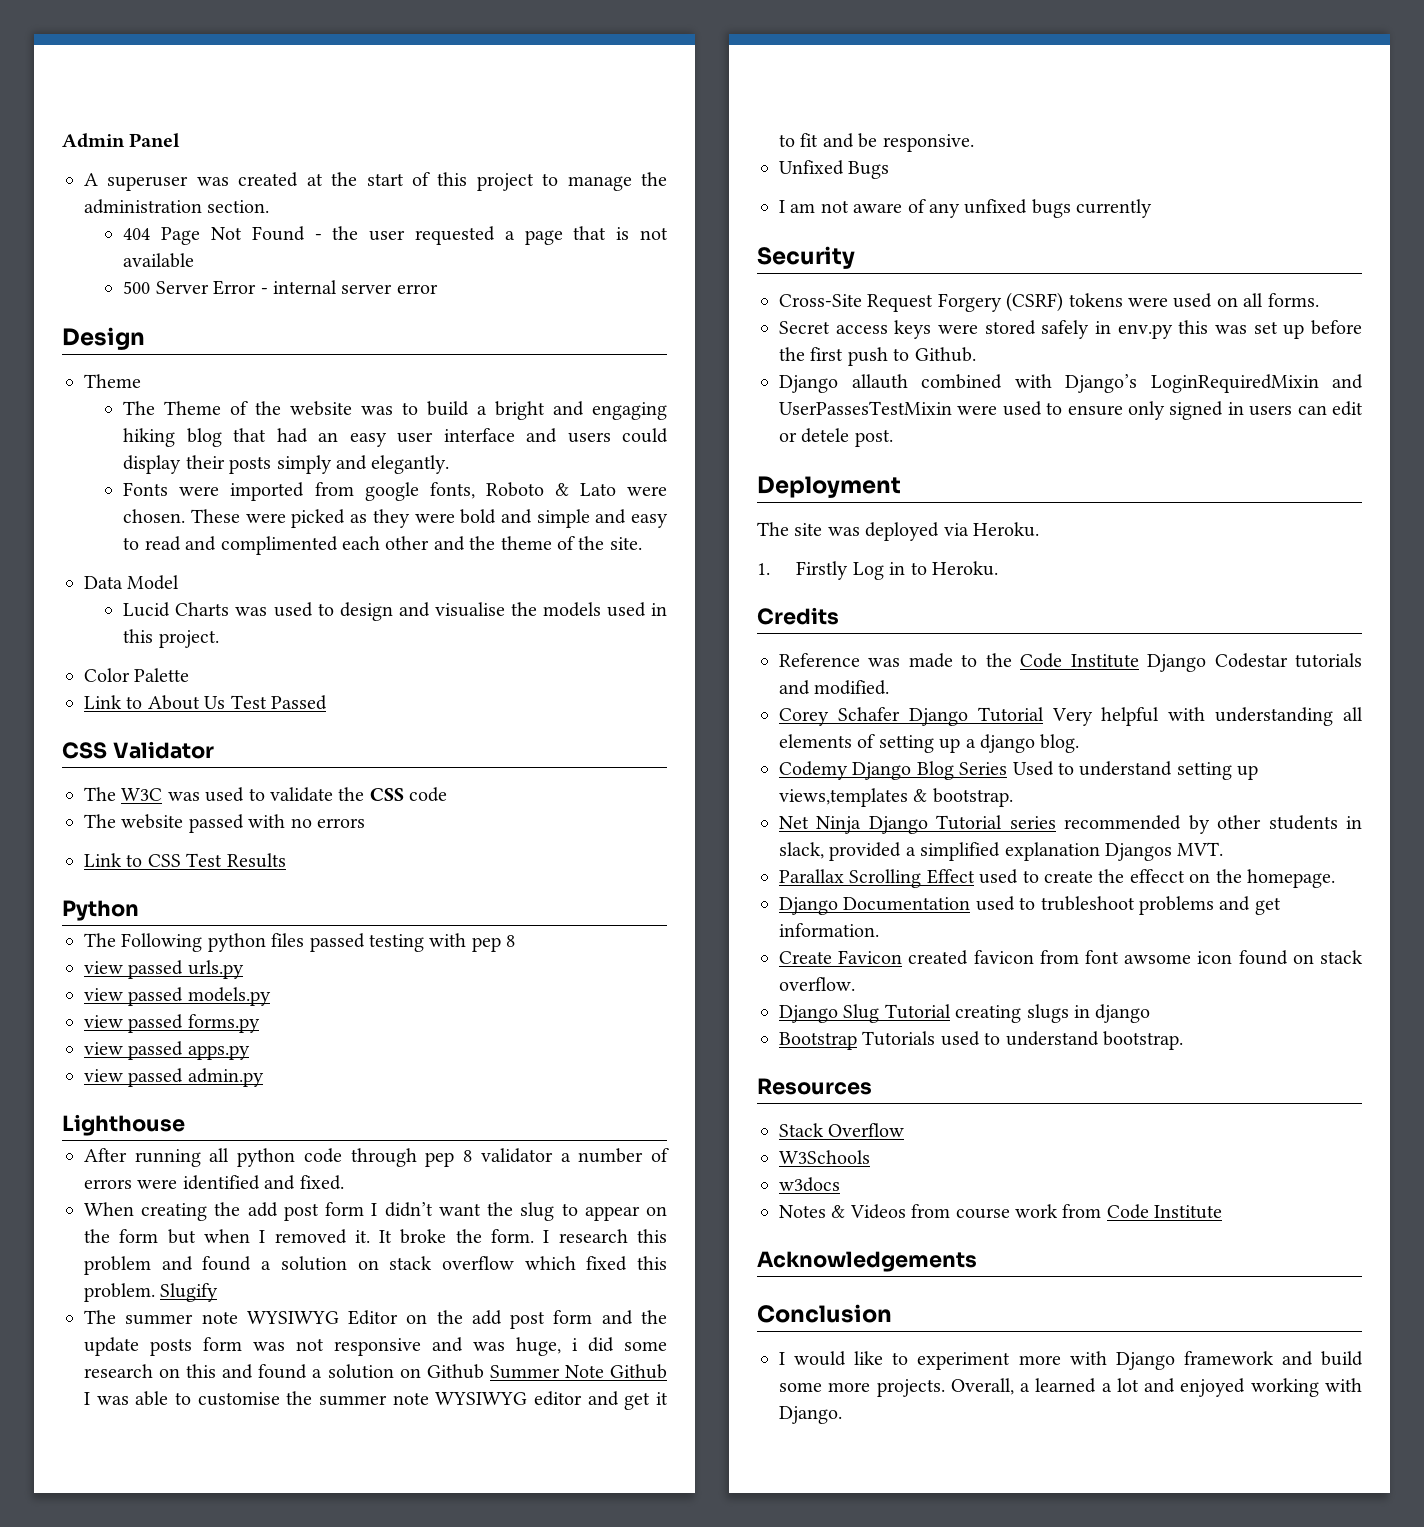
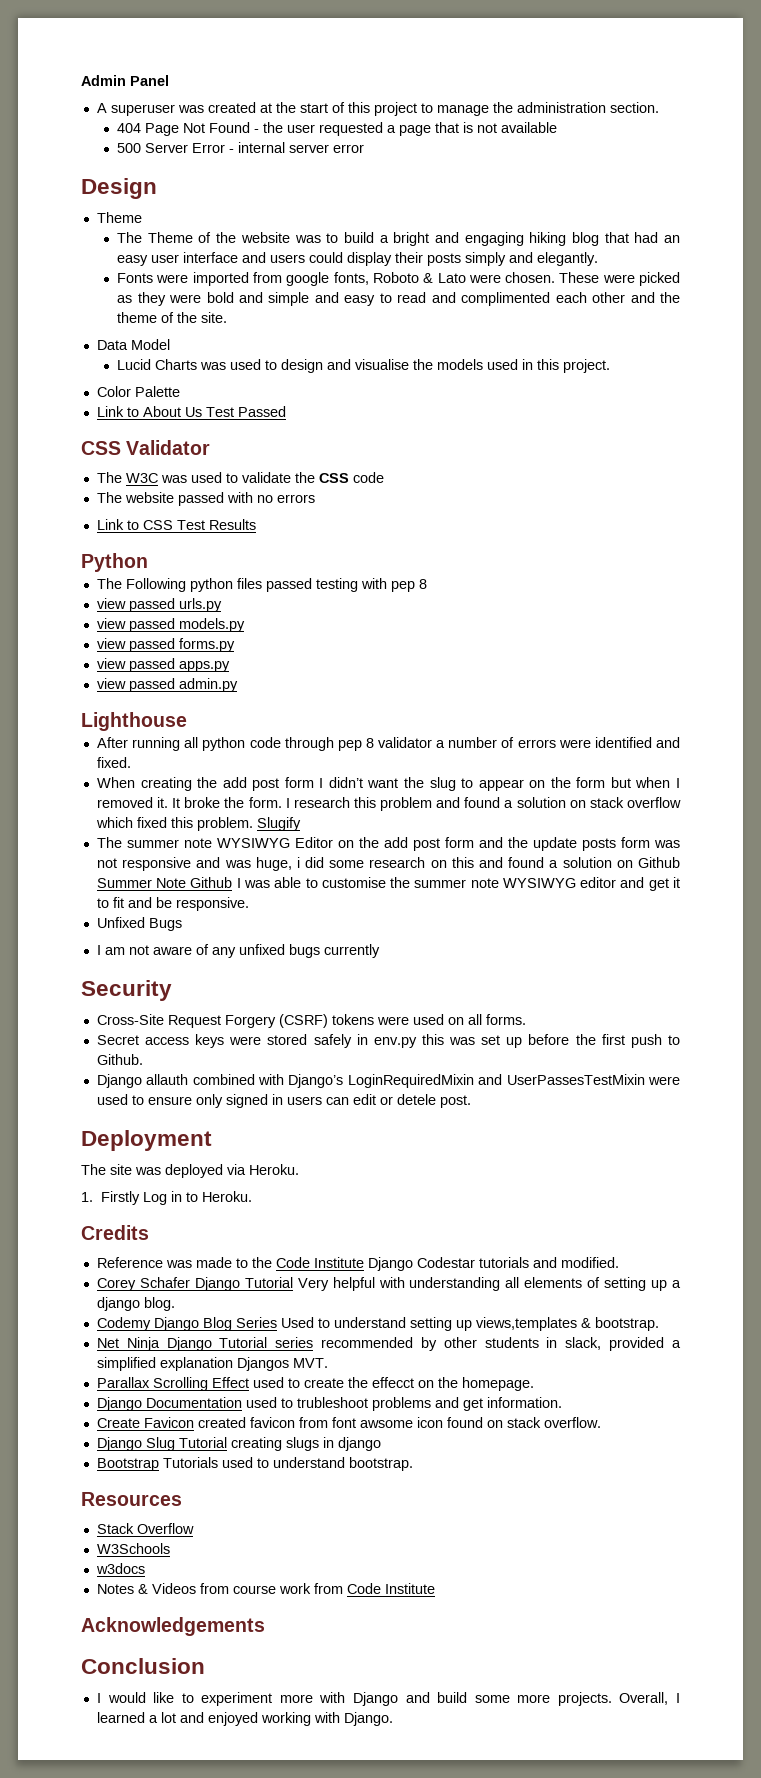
[1183,1351,1274,1365] framework -> (398, 1699) none
[1020,1383,1031,1392] a -> [676,1693,680,1703] I

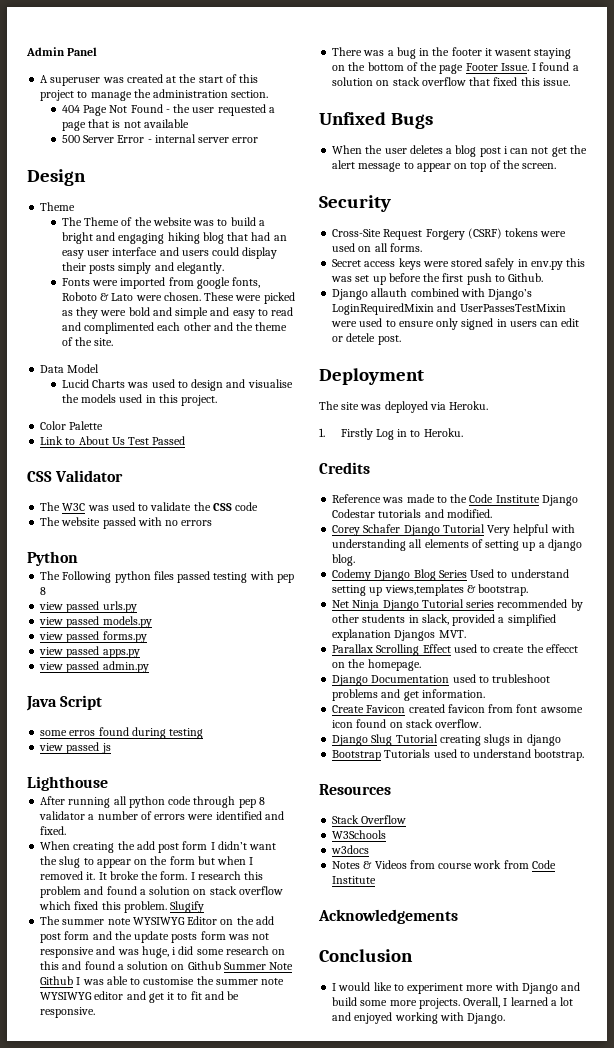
[96,519,256,530] // Link to CSS Test Results -> (213, 523) none
(238, 685) none -> [26,695,103,711] [40,727,204,739] [39,742,111,754] // Java Script // some erros found during testing // view passed js
[96,917,182,931] [96,944,380,958] Unfixed Bugs // I am not aware of any unfixed bugs currently -> [332,47,572,59] [332,62,579,74] [332,77,570,86] [319,112,433,129] [332,145,587,157] [332,160,557,172] There was a bug in the footer it wasent staying on the bottom of the page Footer Issue. I found a solution on stack overflow that fixed this issue. // Unfixed Bugs // When the user deletes a blog post i can not get the alert message to appear on top of the screen.

